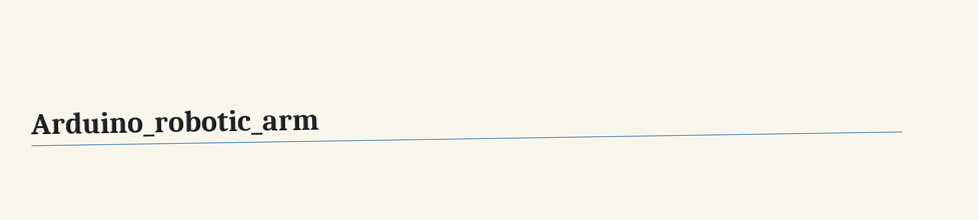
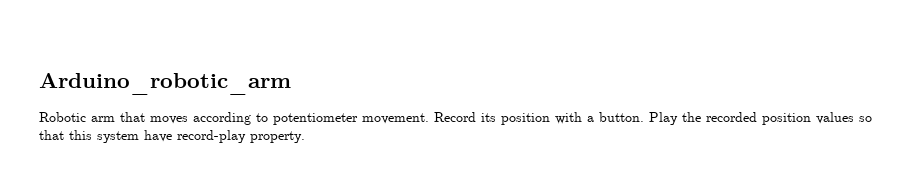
(320, 123) none -> [39,112,872,125] [39,130,305,143] // Robotic arm that moves according to potentiometer movement. Record its position with a button. Play the recorded position values so that this system have record-play property.

